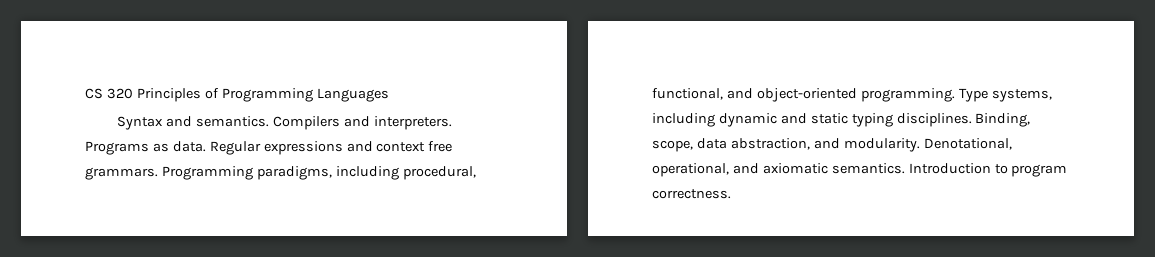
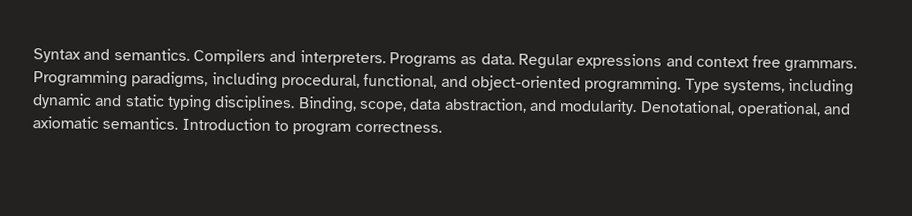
[85,88,389,102] CS 320 Principles of Programming Languages // -> (33, 55) none

